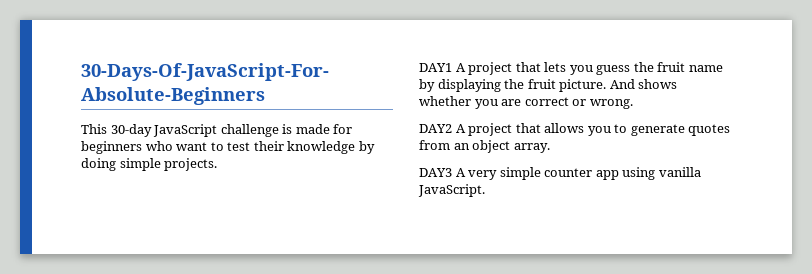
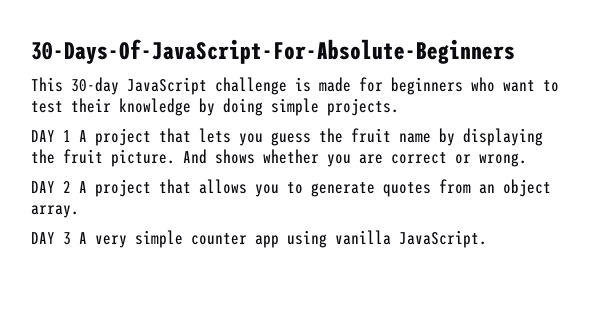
[419,63,452,72] DAY1 -> [31,130,71,142] DAY 1
[419,124,452,133] DAY2 -> [31,181,71,193] DAY 2
[419,168,452,177] DAY3 -> [31,232,71,245] DAY 3

